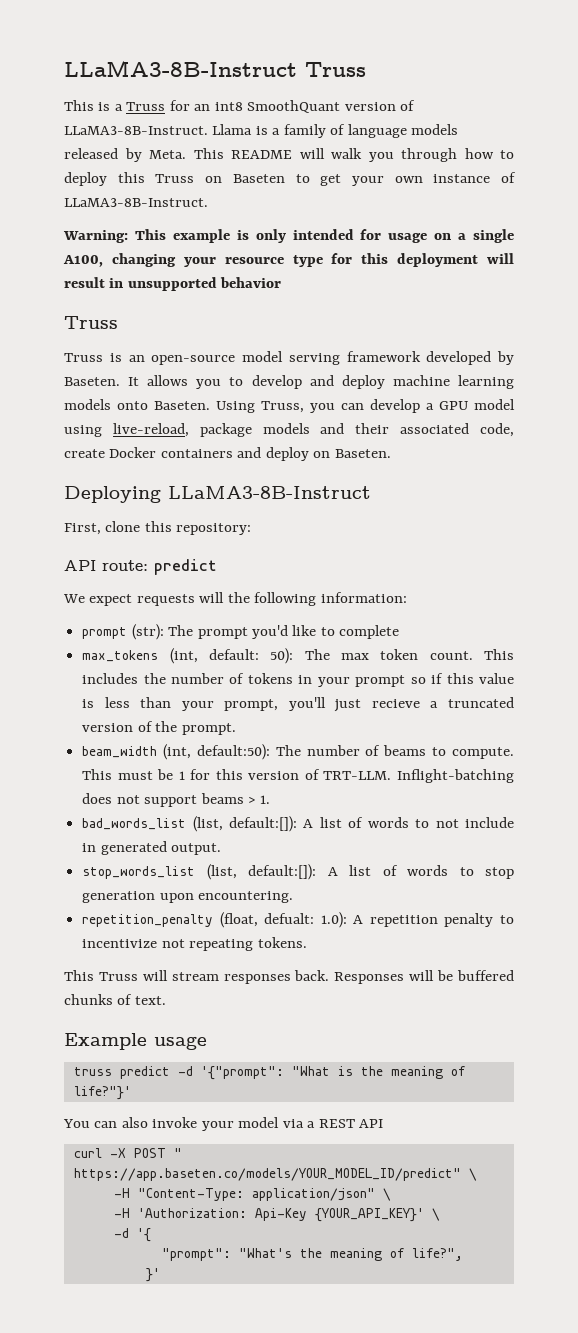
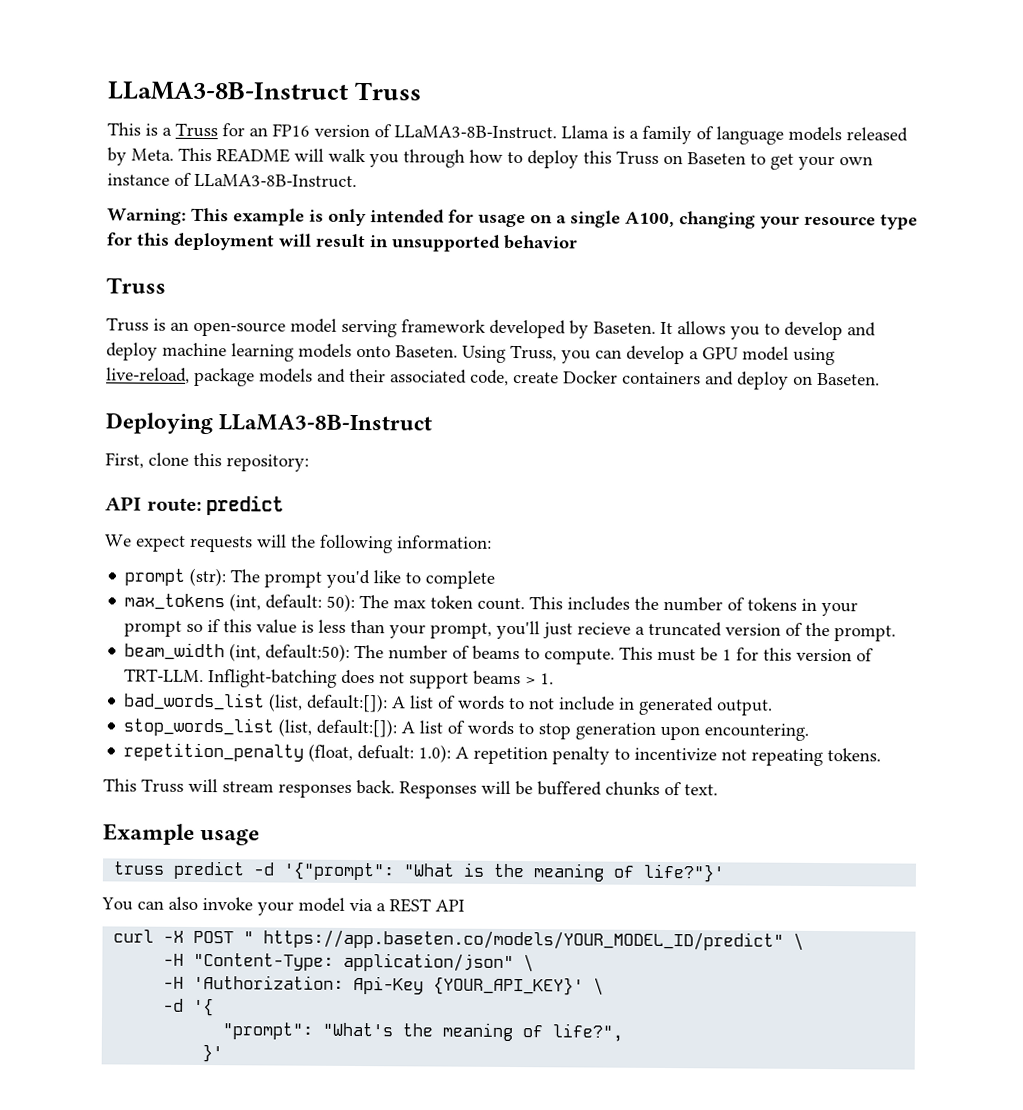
[214,100,341,113] int8 SmoothQuant -> [272,123,310,137] FP16

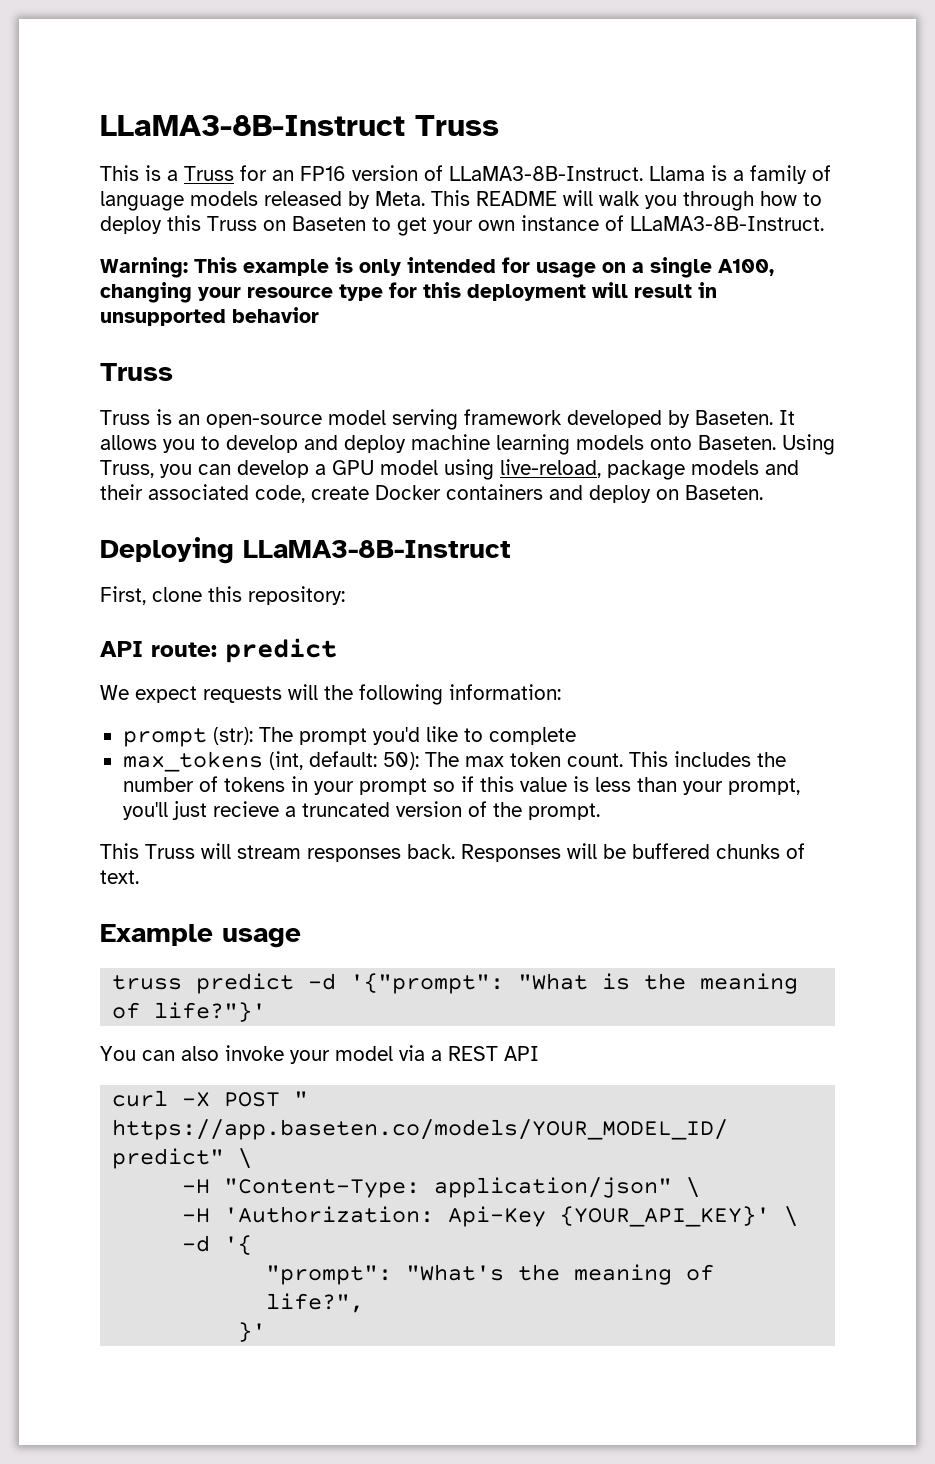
[124,642,875,665] [124,668,555,689] [123,692,774,716] [123,717,810,741] [123,742,882,767] // beam_width (int, default:50): The number of beams to compute. This must be 1 for this version of TRT-LLM. Inflight-batching does not support beams > 1. // bad_words_list (list, default:[]): A list of words to not include in generated output. // stop_words_list (list, default:[]): A list of words to stop generation upon encountering. // repetition_penalty (float, defualt: 1.0): A repetition penalty to incentivize not repeating tokens. -> (600, 811) none

